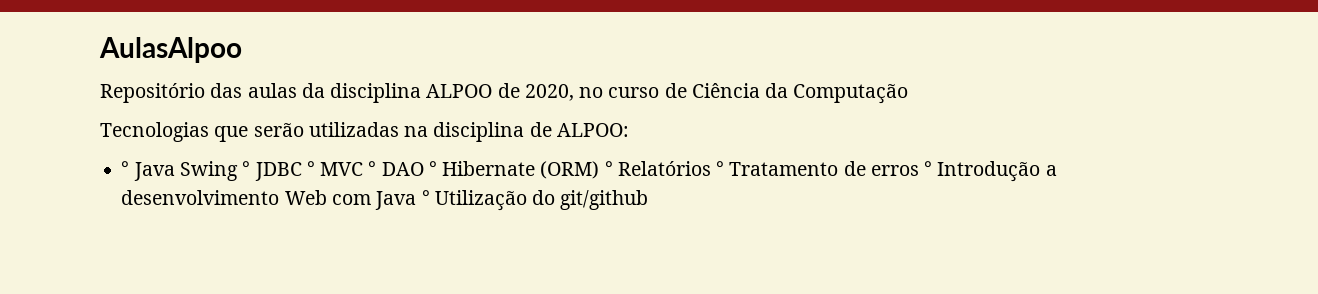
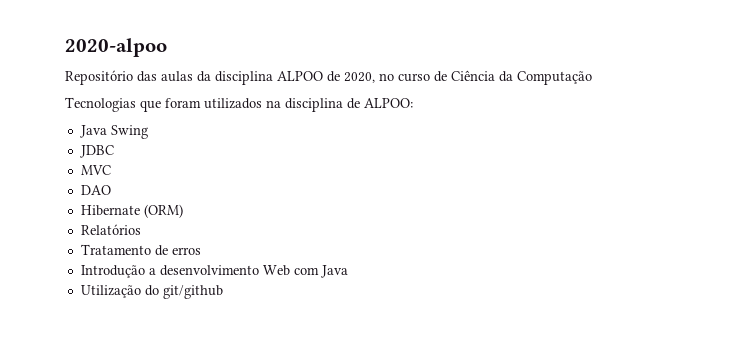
[99,37,242,63] AulasAlpoo -> [65,38,167,57] 2020-alpoo
[253,122,399,137] serão utilizadas -> [165,98,262,109] foram utilizados
[121,161,130,176] ° -> (413, 103) none
[242,161,251,176] ° -> (148, 132) //
[306,161,315,176] ° -> (114, 151) //
[368,161,377,176] ° -> (111, 170) //
[428,161,437,176] ° -> (111, 190) //
[604,161,613,176] ° -> (183, 211) //
[716,161,725,176] ° -> (141, 229) //
[924,161,933,176] ° -> (201, 251) //
[421,190,430,205] ° -> (348, 271) //

